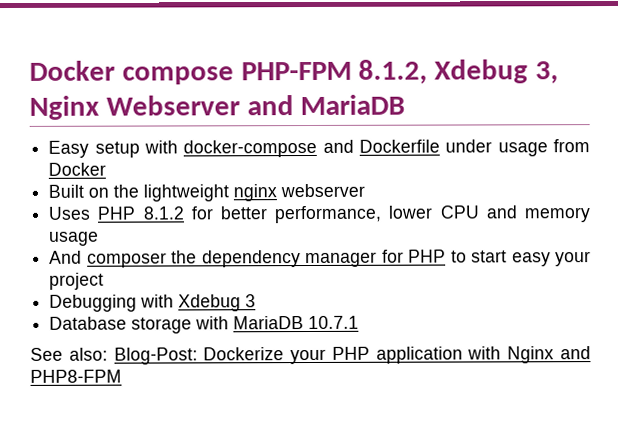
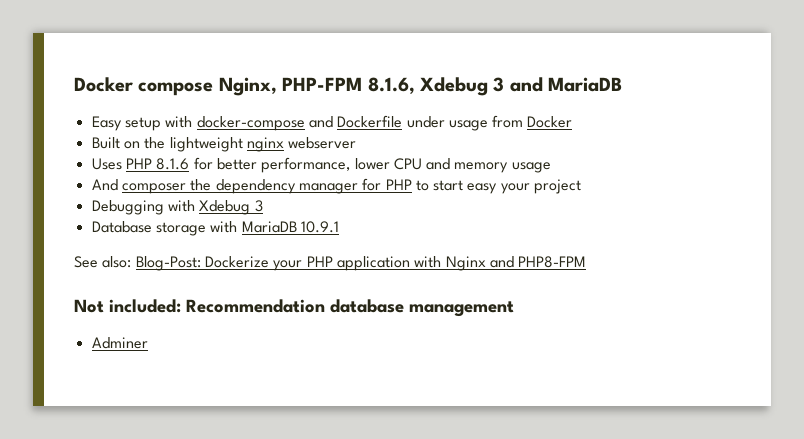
[240,59,559,84] [29,95,240,120] PHP-FPM 8.1.2, Xdebug 3, Nginx Webserver -> [218,77,505,96] Nginx, PHP-FPM 8.1.6, Xdebug 3
[142,206,184,220] 8.1.2 -> [156,158,190,170] 8.1.6
[308,315,360,330] 10.7.1 -> [300,221,339,233] 10.9.1
(122, 376) none -> [74,299,514,317] [91,337,148,349] // Not included: Recommendation database management // Adminer

